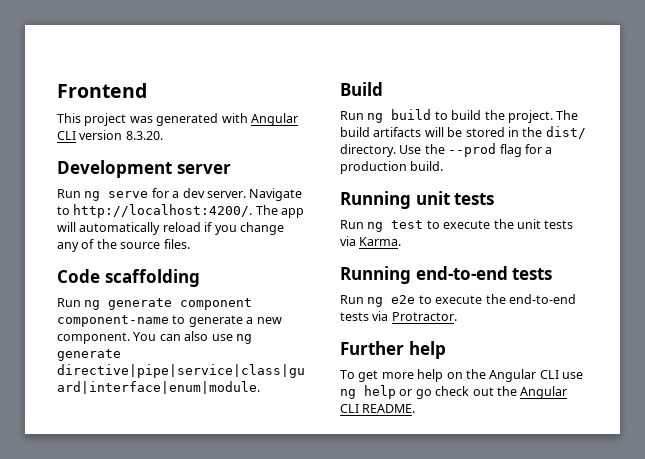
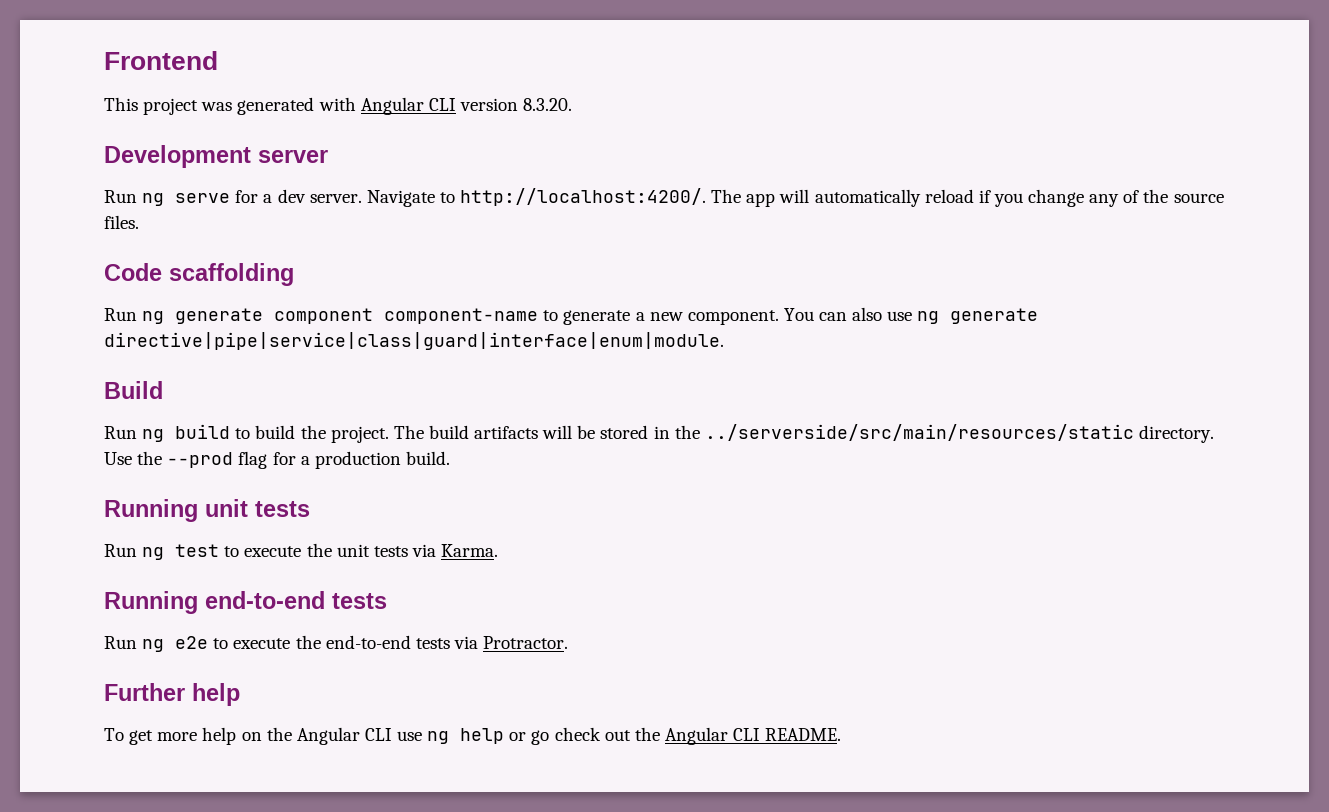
[545,126,586,139] dist/ -> [704,424,1134,441] ../serverside/src/main/resources/static

